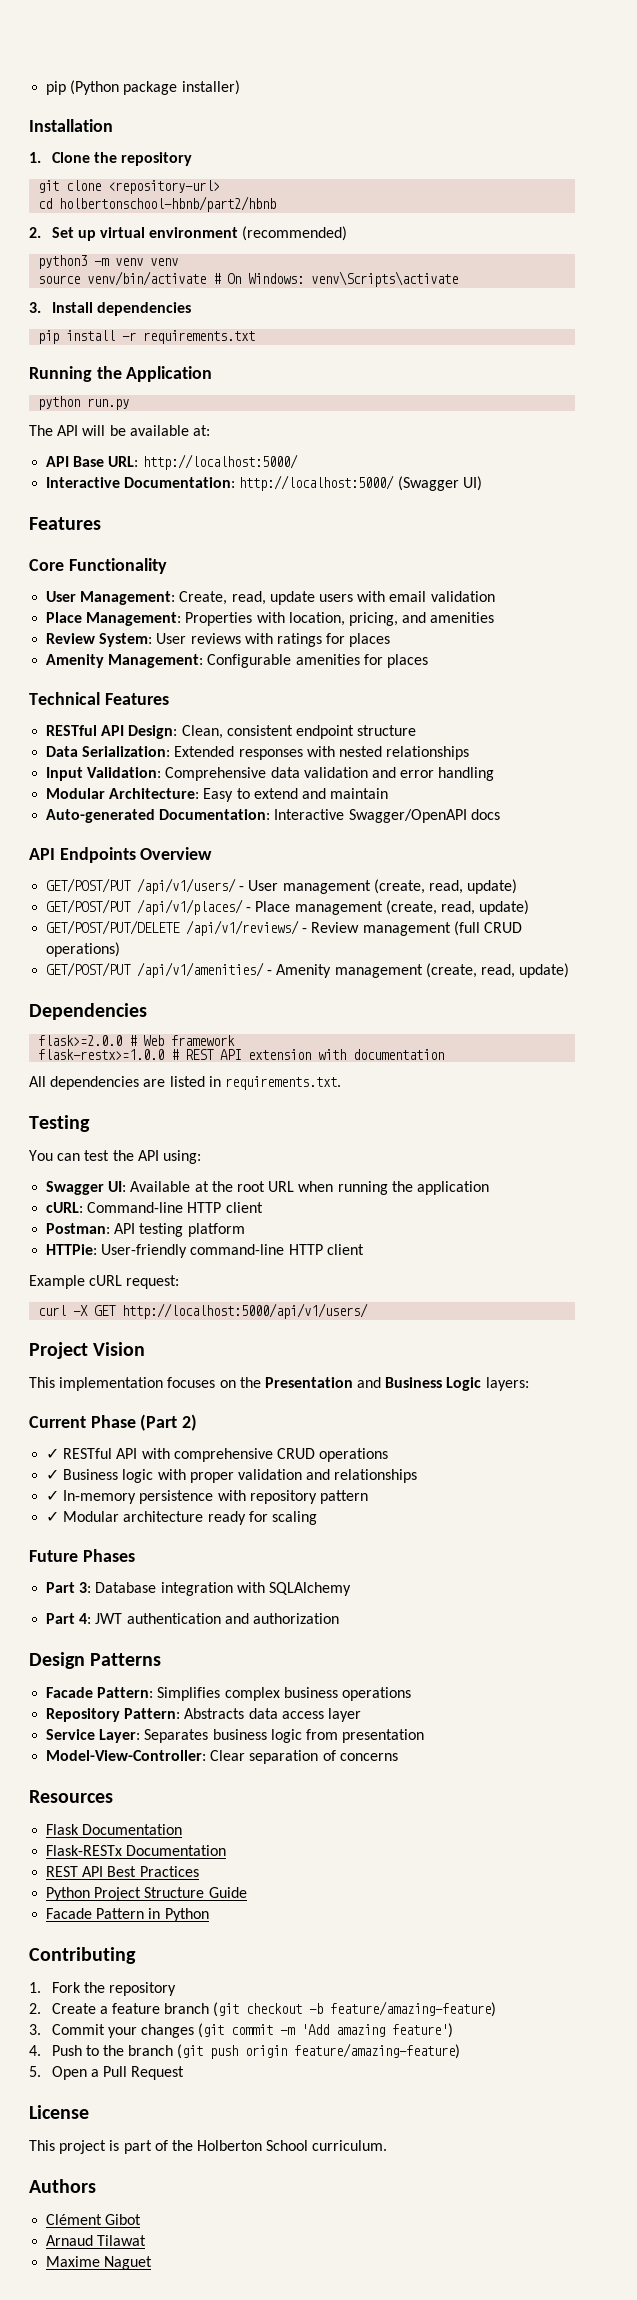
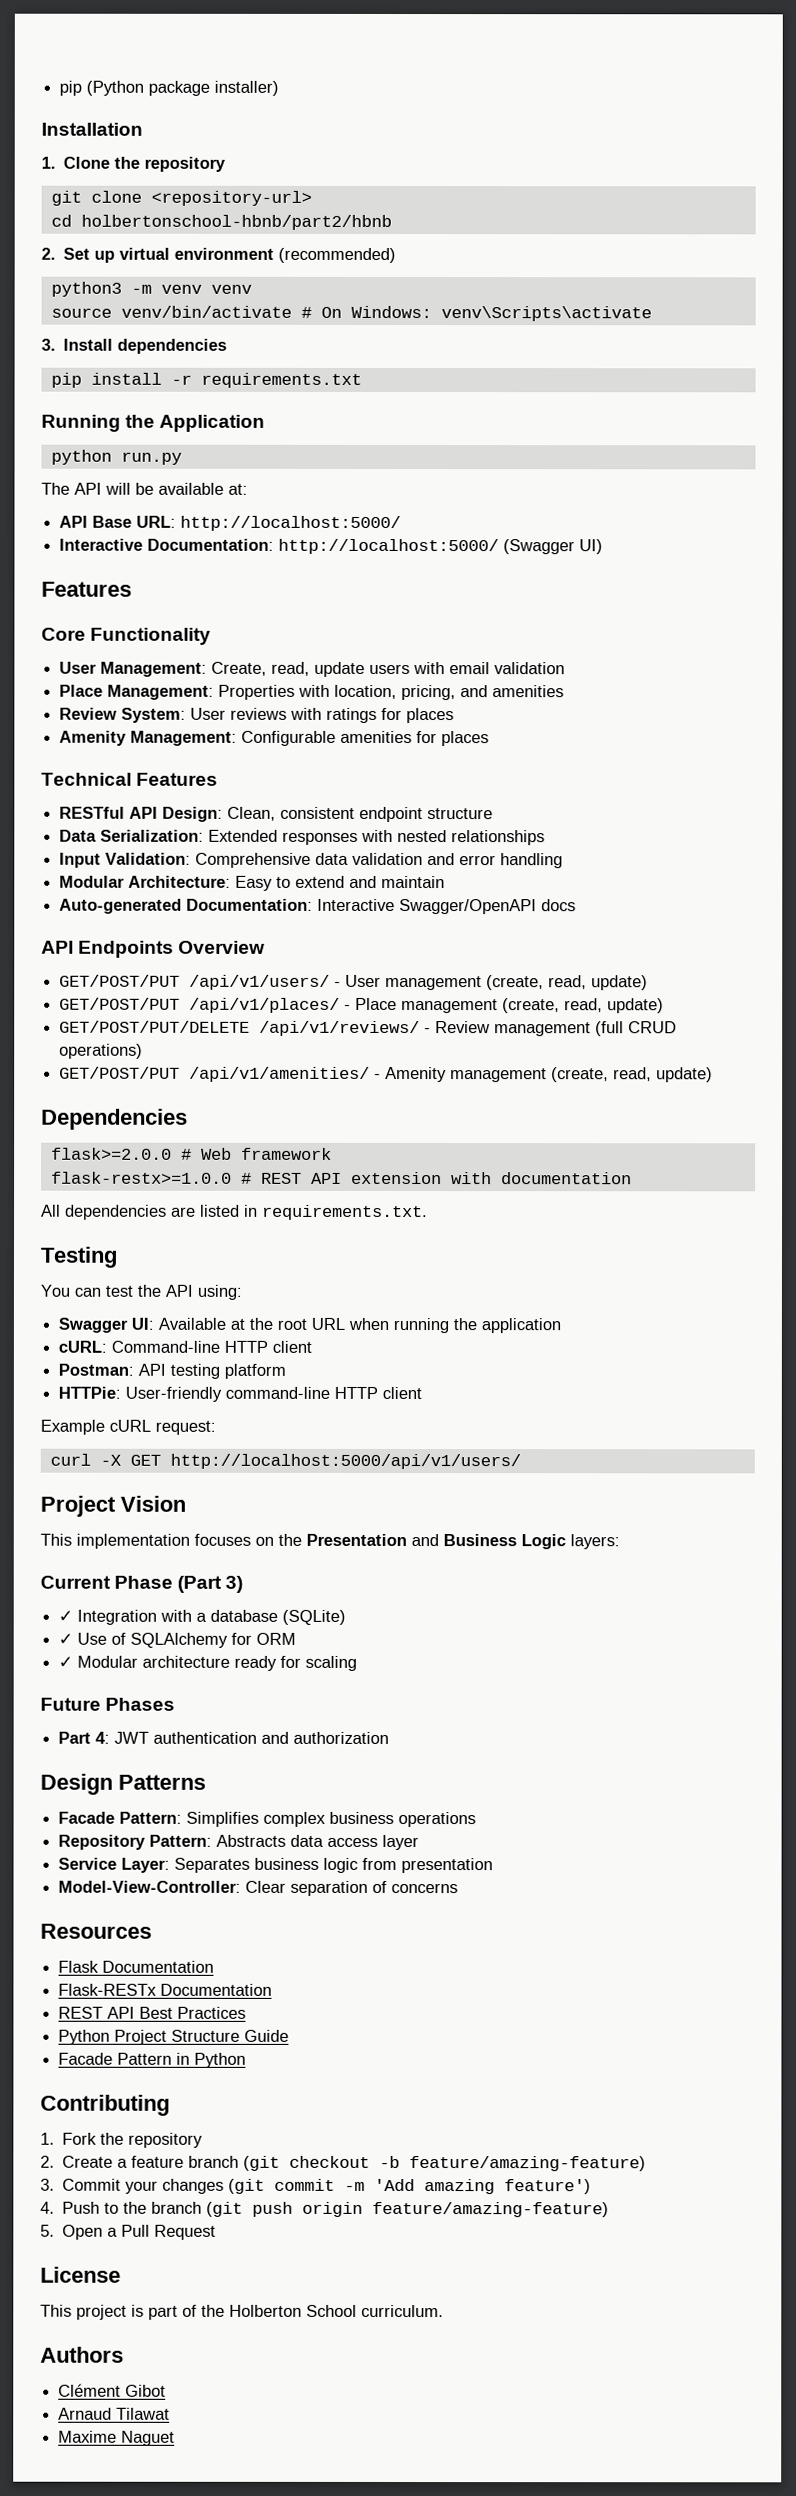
[182,1414,198,1431] [46,1448,389,1462] [46,1469,418,1483] [46,1490,368,1504] 2) // ✓ RESTful API with comprehensive CRUD operations // ✓ Business logic with proper validation and relationships // ✓ In-memory persistence with repository pattern -> [225,1575,244,1593] [58,1609,347,1625] [58,1632,297,1648] 3) // ✓ Integration with a database (SQLite) // ✓ Use of SQLAlchemy for ORM
[46,1582,351,1596] // Part 3: Database integration with SQLAlchemy -> (176, 1704) none

